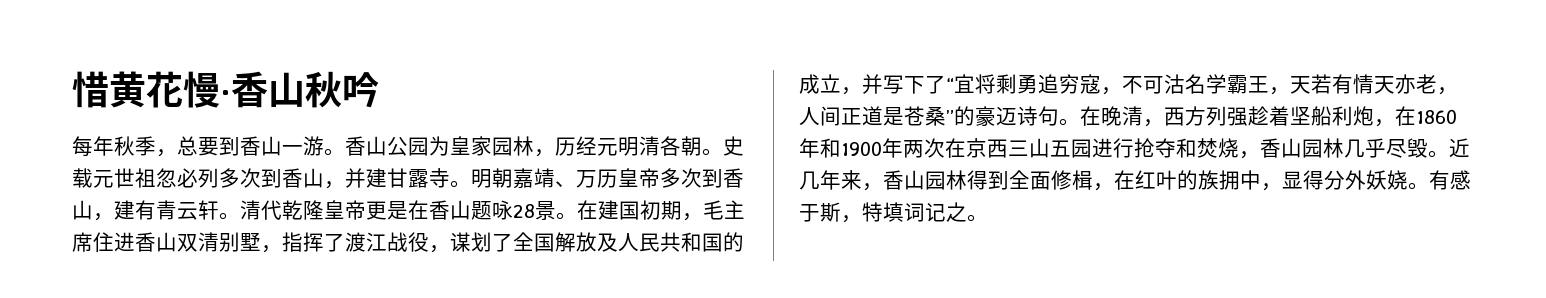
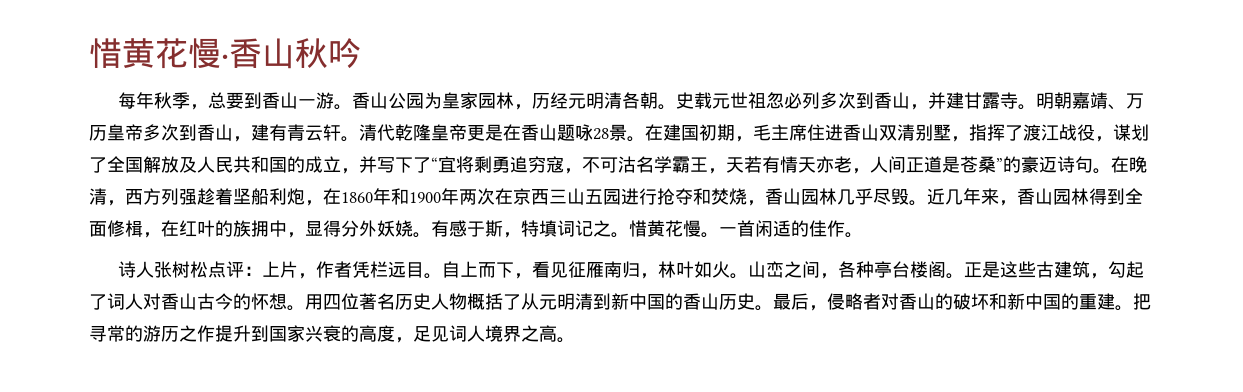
(988, 218) none -> [629,220,863,238] [117,261,1144,279] [89,293,1151,311] [89,325,575,343] 惜黄花慢。一首闲适的佳作。 // 诗人张树松点评：上片，作者凭栏远目。自上而下，看见征雁南归，林叶如火。山峦之间，各种亭台楼阁。正是这些古建筑，勾起了词人对香山古今的怀想。用四位著名历史人物概括了从元明清到新中国的香山历史。最后，侵略者对香山的破坏和新中国的重建。把寻常的游历之作提升到国家兴衰的高度，足见词人境界之高。

